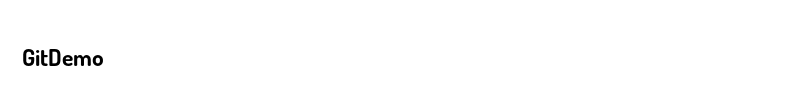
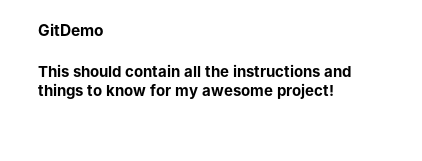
(104, 57) none -> [38,64,352,77] [38,83,335,99] // This should contain all the instructions and things to know for my awesome project!

